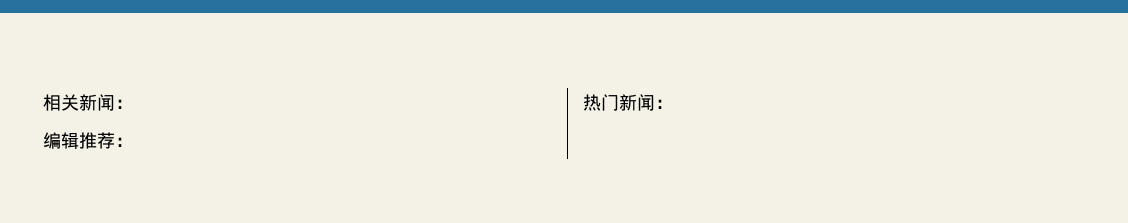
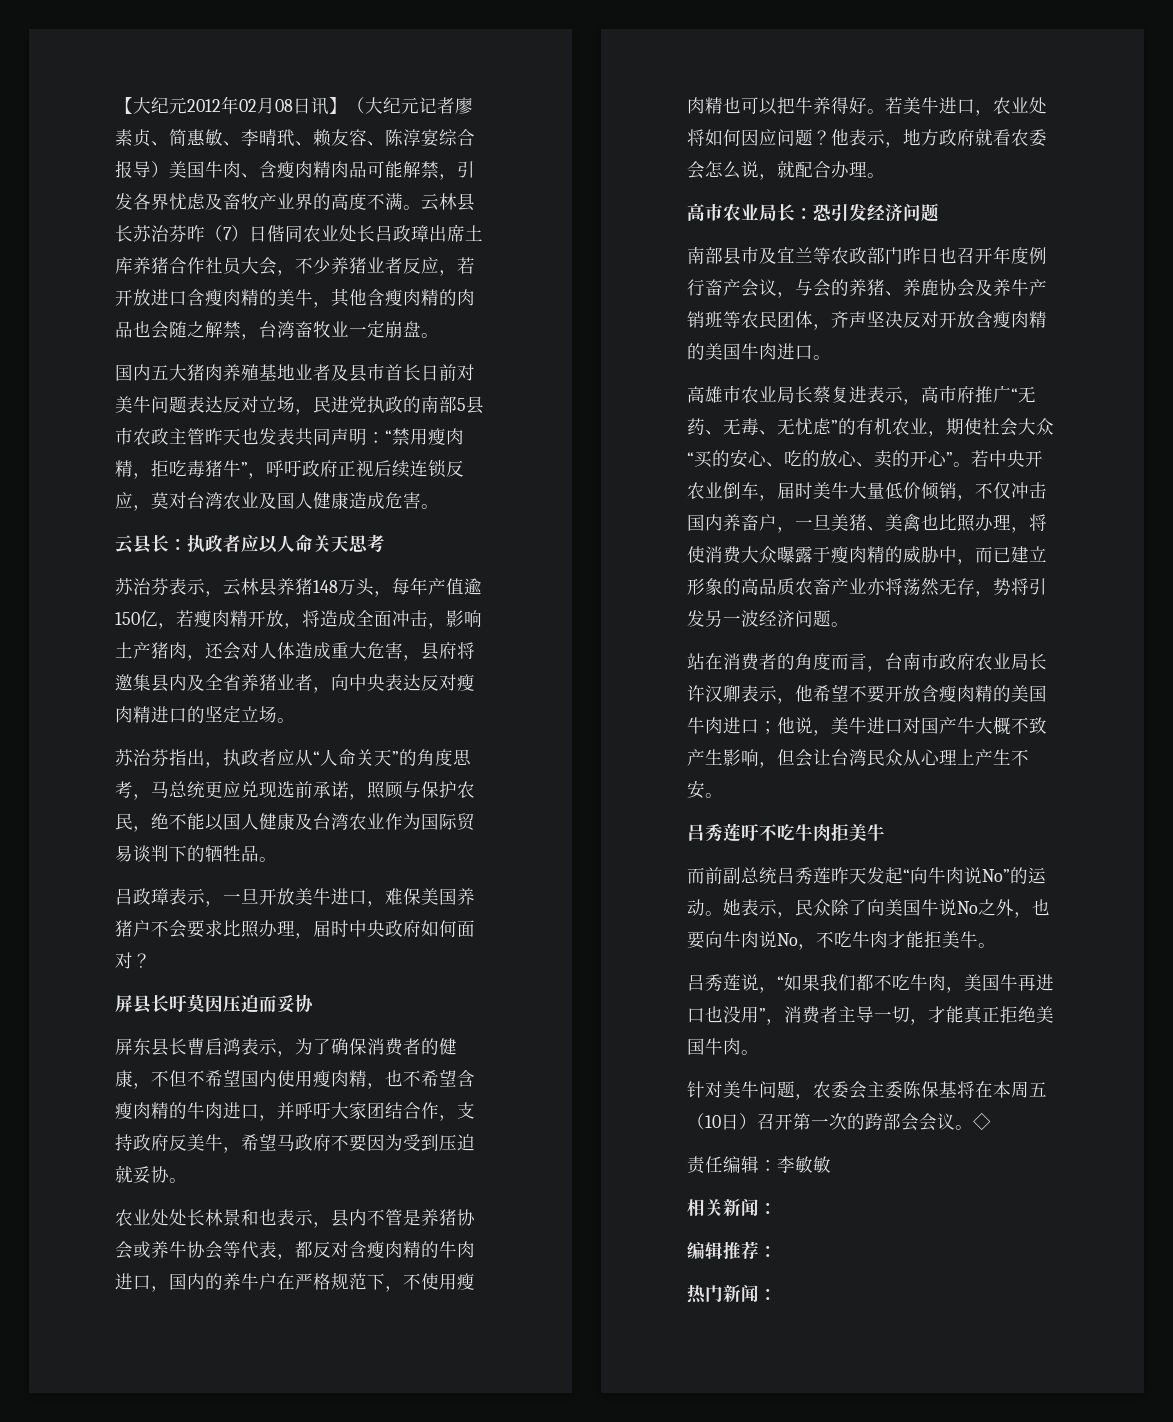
(43, 102) none -> [115,96,473,115] [115,129,475,147] [115,160,475,180] [115,193,475,211] [115,224,483,243] [115,257,475,276] [115,288,475,308] [115,320,439,340] [115,363,475,382] [115,396,484,415] [115,427,464,446] [115,459,464,479] [115,492,439,511] [115,534,385,554] [115,577,482,597] [115,610,482,629] [115,642,475,661] [115,674,475,693] [115,705,295,723] [115,749,471,768] [115,781,475,800] [115,813,475,832] [115,844,277,862] [115,888,475,907] [115,920,475,939] [115,952,151,969] [115,994,314,1013] [115,1038,457,1057] [115,1069,475,1089] [115,1102,475,1121] [115,1133,475,1153] [115,1165,187,1184] [115,1209,476,1228] [115,1241,475,1260] [115,1272,475,1292] [687,97,1047,116] [687,128,1047,148] [687,160,885,180] [687,203,939,222] [687,246,1047,265] [687,279,1047,298] [687,310,1047,330] [687,343,831,360] [687,385,1036,405] [687,417,1054,437] [687,449,1043,468] [687,482,1047,501] [687,514,1047,533] [687,546,1047,565] [687,578,1047,597] [687,610,849,627] [687,652,1047,672] [687,684,1047,704] [687,716,1047,736] [687,749,1029,768] [687,780,723,799] [687,823,885,842] [687,867,1046,885] [687,899,1050,918] [687,931,996,950] [687,974,1054,993] [687,1006,1054,1025] [687,1038,759,1055] [687,1081,1047,1100] [687,1112,991,1131] [687,1156,831,1174] 【大纪元2012年02月08日讯】（大纪元记者廖素贞、简惠敏、李晴玳、赖友容、陈淳宴综合报导）美国牛肉、含瘦肉精肉品可能解禁，引发各界忧虑及畜牧产业界的高度不满。云林县长苏治芬昨（7）日偕同农业处长吕政璋出席土库养猪合作社员大会，不少养猪业者反应，若开放进口含瘦肉精的美牛，其他含瘦肉精的肉品也会随之解禁，台湾畜牧业一定崩盘。 // 国内五大猪肉养殖基地业者及县市首长日前对美牛问题表达反对立场，民进党执政的南部5县市农政主管昨天也发表共同声明：“禁用瘦肉精，拒吃毒猪牛”，呼吁政府正视后续连锁反应，莫对台湾农业及国人健康造成危害。 // 云县长：执政者应以人命关天思考 // 苏治芬表示，云林县养猪148万头，每年产值逾150亿，若瘦肉精开放，将造成全面冲击，影响土产猪肉，还会对人体造成重大危害，县府将邀集县内及全省养猪业者，向中央表达反对瘦肉精进口的坚定立场。 // 苏治芬指出，执政者应从“人命关天”的角度思考，马总统更应兑现选前承诺，照顾与保护农民，绝不能以国人健康及台湾农业作为国际贸易谈判下的牺牲品。 // 吕政璋表示，一旦开放美牛进口，难保美国养猪户不会要求比照办理，届时中央政府如何面对？ // 屏县长吁莫因压迫而妥协 // 屏东县长曹启鸿表示，为了确保消费者的健康，不但不希望国内使用瘦肉精，也不希望含瘦肉精的牛肉进口，并呼吁大家团结合作，支持政府反美牛，希望马政府不要因为受到压迫就妥协。 // 农业处处长林景和也表示，县内不管是养猪协会或养牛协会等代表，都反对含瘦肉精的牛肉进口，国内的养牛户在严格规范下，不使用瘦肉精也可以把牛养得好。若美牛进口，农业处将如何因应问题？他表示，地方政府就看农委会怎么说，就配合办理。 // 高市农业局长：恐引发经济问题 // 南部县市及宜兰等农政部门昨日也召开年度例行畜产会议，与会的养猪、养鹿协会及养牛产销班等农民团体，齐声坚决反对开放含瘦肉精的美国牛肉进口。 // 高雄市农业局长蔡复进表示，高市府推广“无药、无毒、无忧虑”的有机农业，期使社会大众“买的安心、吃的放心、卖的开心”。若中央开农业倒车，届时美牛大量低价倾销，不仅冲击国内养畜户，一旦美猪、美禽也比照办理，将使消费大众曝露于瘦肉精的威胁中，而已建立形象的高品质农畜产业亦将荡然无存，势将引发另一波经济问题。 // 站在消费者的角度而言，台南市政府农业局长许汉卿表示，他希望不要开放含瘦肉精的美国牛肉进口；他说，美牛进口对国产牛大概不致产生影响，但会让台湾民众从心理上产生不安。 // 吕秀莲吁不吃牛肉拒美牛 // 而前副总统吕秀莲昨天发起“向牛肉说No”的运动。她表示，民众除了向美国牛说No之外，也要向牛肉说No，不吃牛肉才能拒美牛。 // 吕秀莲说，“如果我们都不吃牛肉，美国牛再进口也没用”，消费者主导一切，才能真正拒绝美国牛肉。 // 针对美牛问题，农委会主委陈保基将在本周五（10日）召开第一次的跨部会会议。◇ // 责任编辑：李敏敏 //

